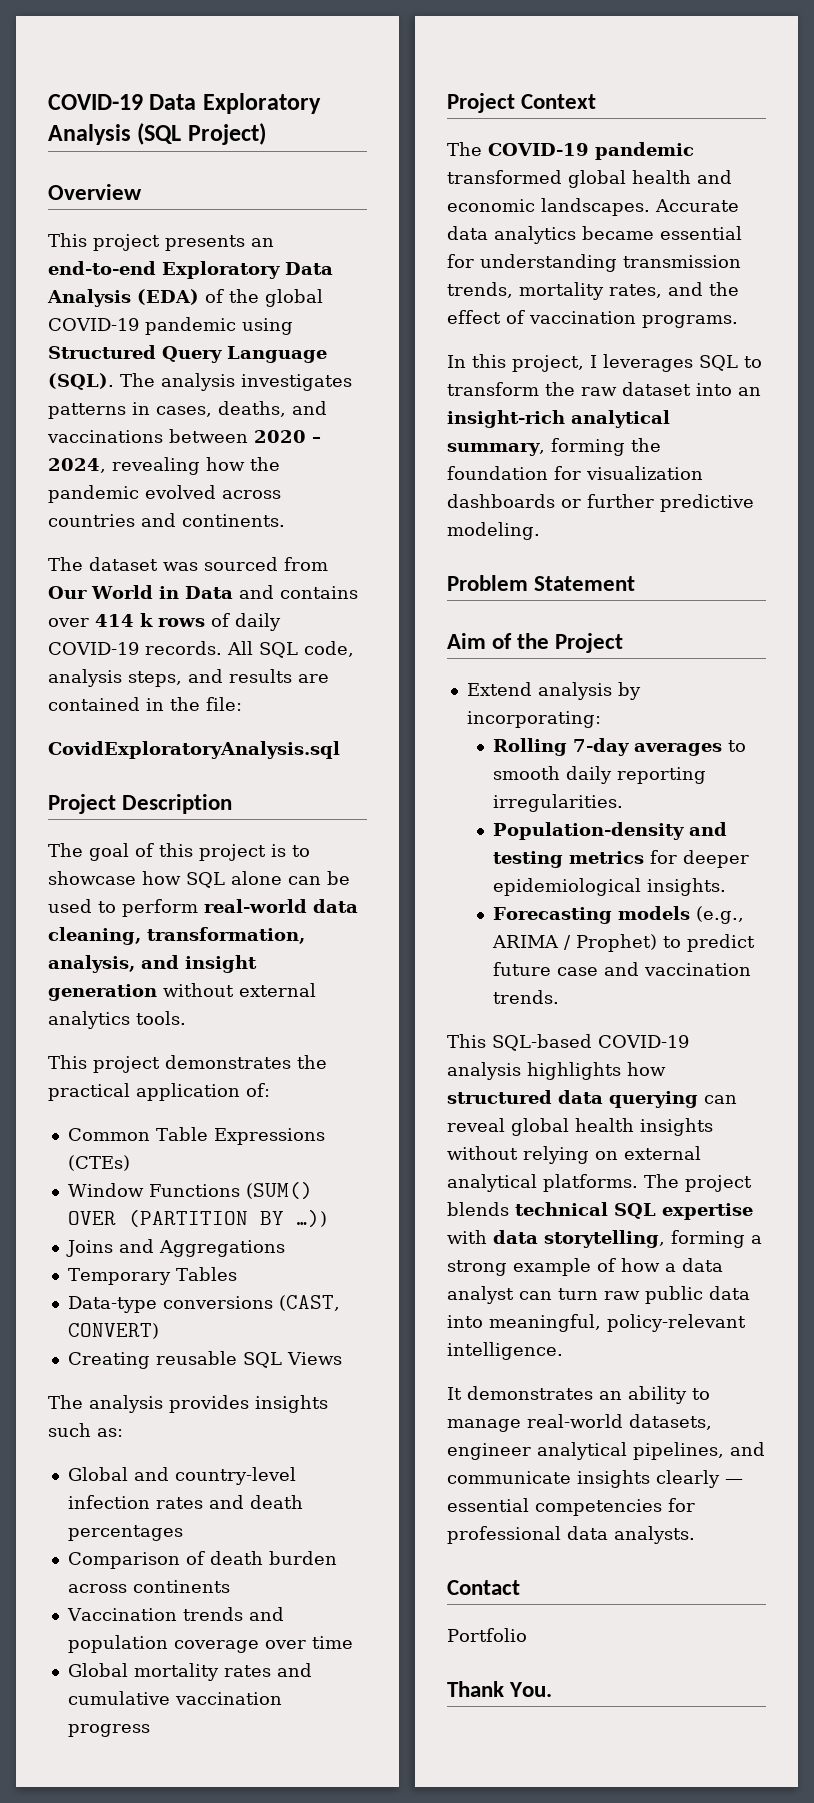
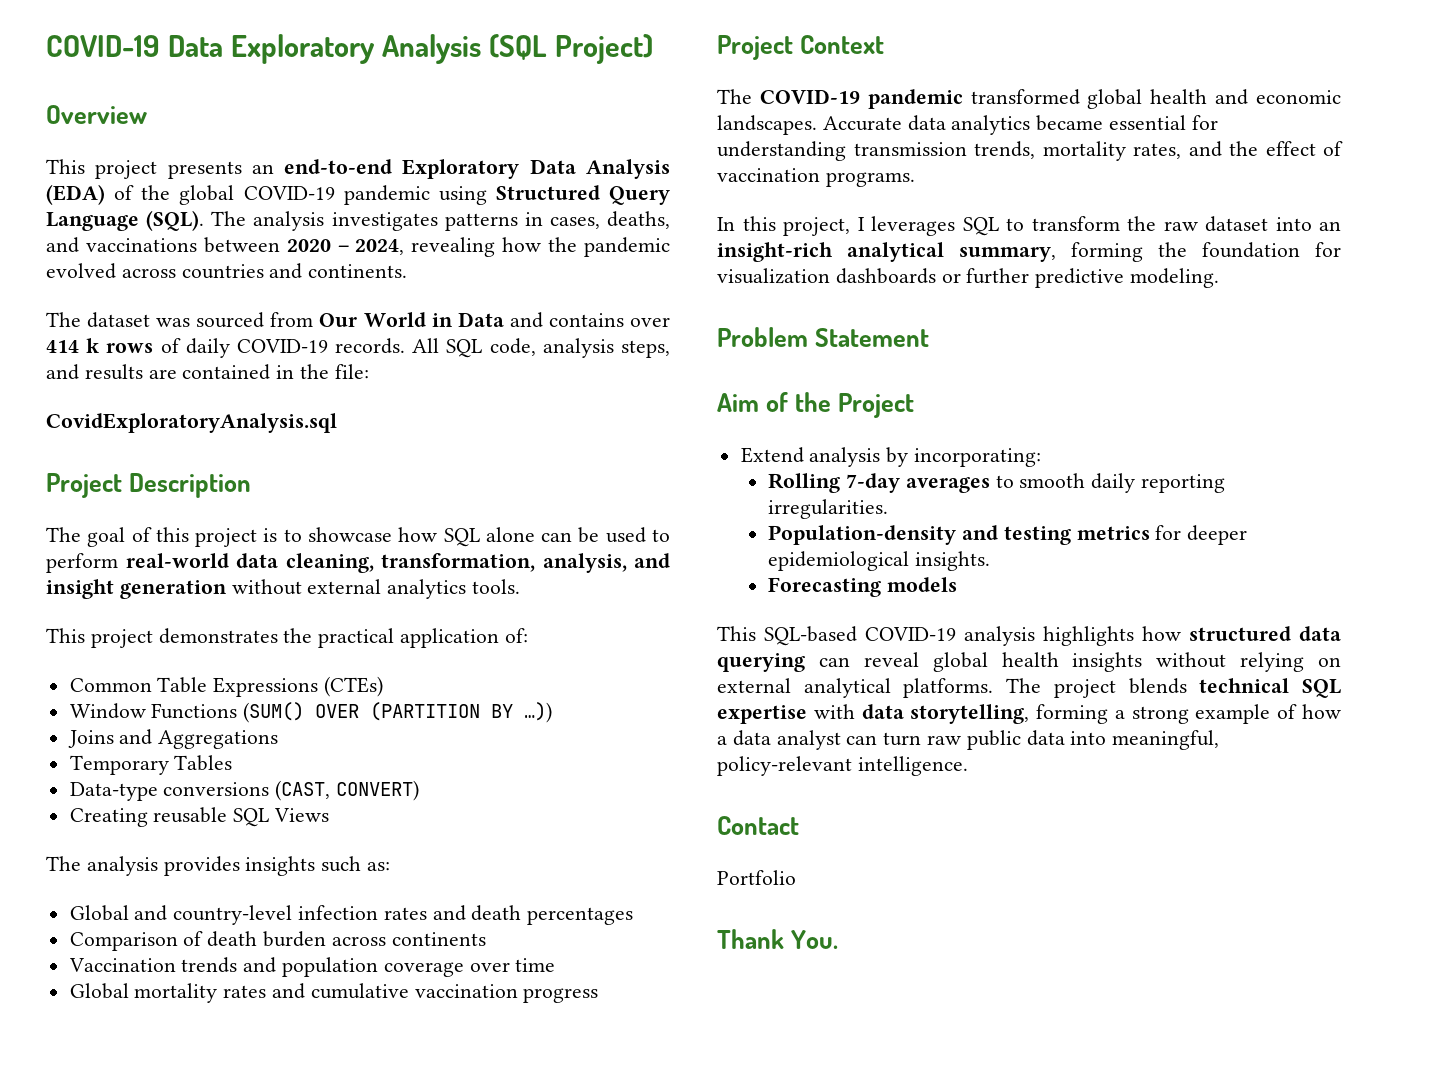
[696,906,745,924] [492,934,756,952] [493,962,752,976] [493,990,560,1004] (e.g., ARIMA / Prophet) to predict future case and vaccination trends. -> (958, 584) none
[447,1386,710,1404] [447,1414,712,1432] [447,1442,765,1460] [447,1470,743,1488] [447,1498,695,1516] [447,1526,695,1544] // It demonstrates an ability to manage real-world datasets, engineer analytical pipelines, and communicate insights clearly — essential competencies for professional data analysts. -> (968, 766) none

